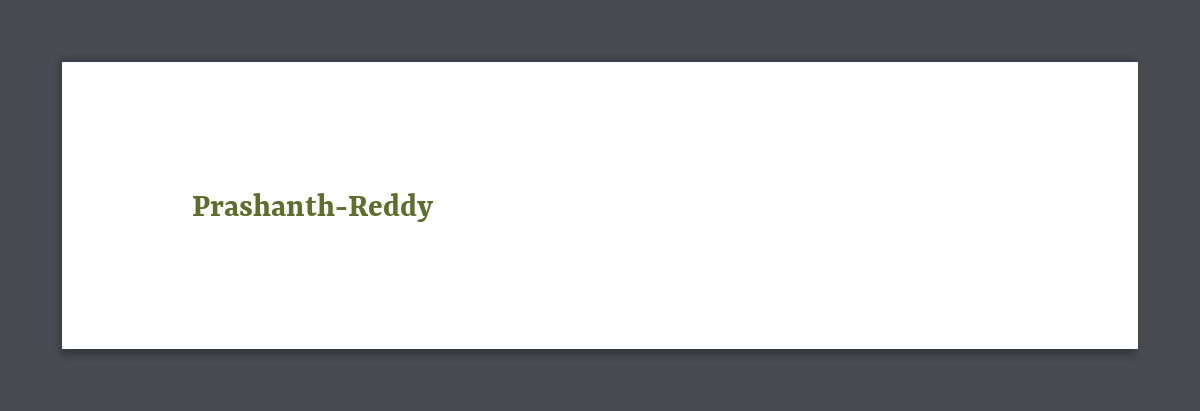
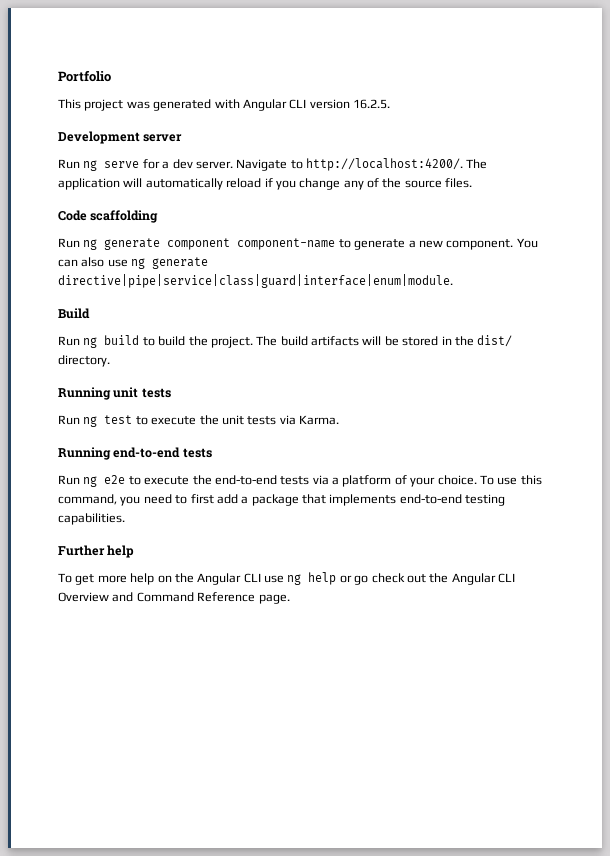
[192,193,433,222] Prashanth-Reddy -> [58,70,111,82] [58,99,390,111] [58,131,183,144] [58,158,488,171] [58,178,473,190] [58,210,159,223] [58,238,538,250] [58,257,209,269] [58,274,453,288] [58,308,90,319] [58,335,513,348] [58,355,110,367] [58,387,171,400] [58,415,339,427] [58,447,212,460] [58,475,542,487] [58,494,506,506] [58,513,125,525] [58,545,135,558] [58,572,515,585] [58,592,290,604] Portfolio // This project was generated with Angular CLI version 16.2.5. // Development server // Run ng serve for a dev server. Navigate to http://localhost:4200/. The application will automatically reload if you change any of the source files. // Code scaffolding // Run ng generate component component-name to generate a new component. You can also use ng generate directive|pipe|service|class|guard|interface|enum|module. // Build // Run ng build to build the project. The build artifacts will be stored in the dist/ directory. // Running unit tests // Run ng test to execute the unit tests via Karma. // Running end-to-end tests // Run ng e2e to execute the end-to-end tests via a platform of your choice. To use this command, you need to first add a package that implements end-to-end testing capabilities. // Further help // To get more help on the Angular CLI use ng help or go check out the Angular CLI Overview and Command Reference page.

